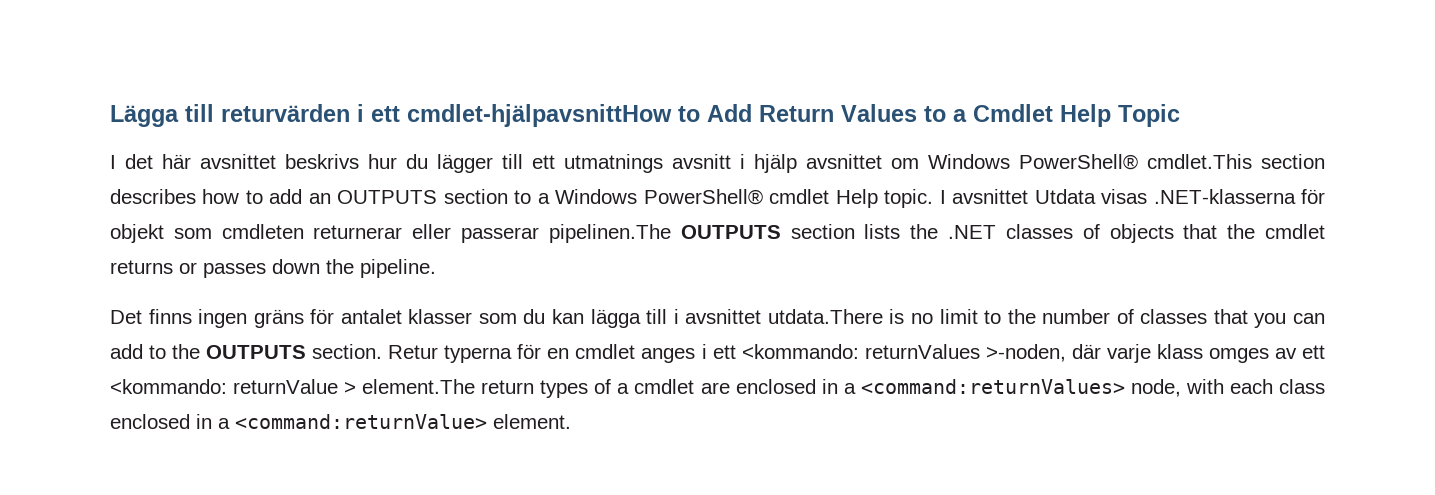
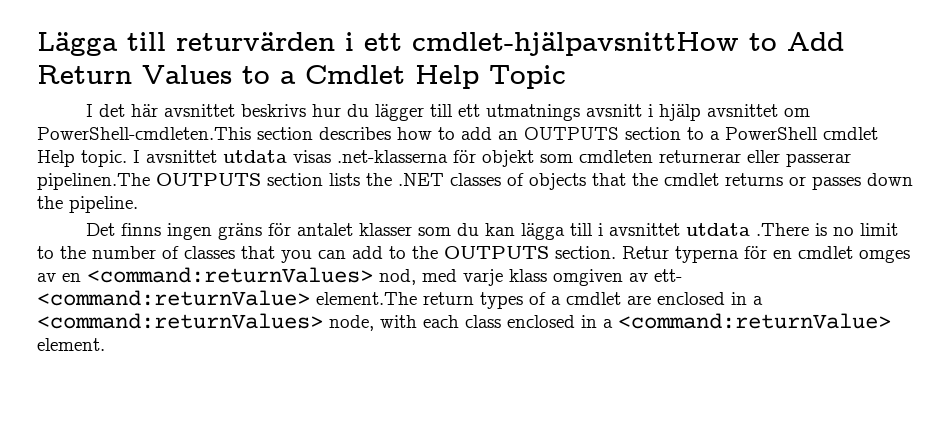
[928,154,1252,170] Windows PowerShell® cmdlet.This -> [37,127,251,140] PowerShell-cmdleten.This
[555,189,763,205] Windows PowerShell® -> [725,127,818,140] PowerShell
[1034,189,1296,204] Utdata visas .NET-klasserna -> [223,150,448,163] utdata visas .net-klasserna
[767,309,883,324] utdata.There -> [686,223,810,236] utdata .There
[641,344,1325,363] [110,379,357,394] anges i ett <kommando: returnValues >-noden, där varje klass omges av ett <kommando: returnValue > -> [859,249,910,263] [37,267,682,286] [37,290,310,306] omges av en <command:returnValues> nod, med varje klass omgiven av ett- <command:returnValue>

